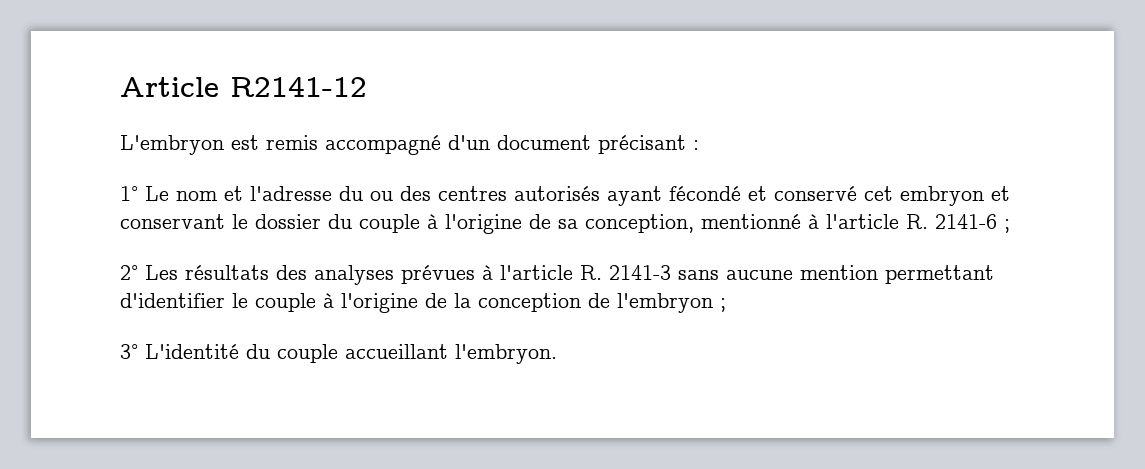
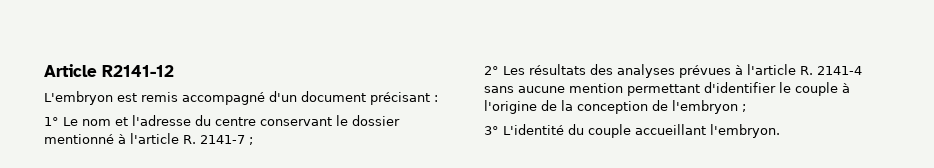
[370,186,1010,206] [120,214,694,234] ou des centres autorisés ayant fécondé et conservé cet embryon et conservant le dossier du couple à l'origine de sa conception, -> [215,115,400,126] centre conservant le dossier
[935,214,997,229] 2141-6 -> [200,135,245,144] 2141-7
[609,265,671,280] 2141-3 -> [817,66,862,75] 2141-4

